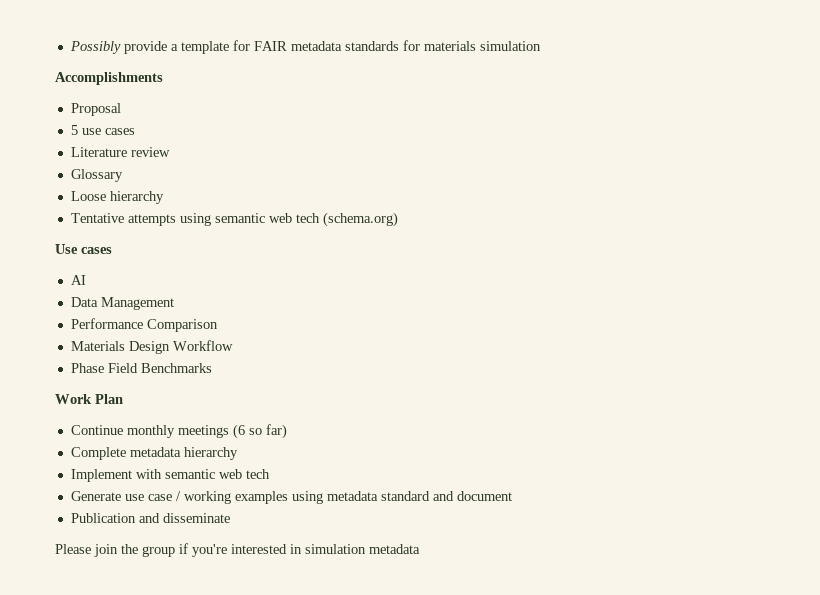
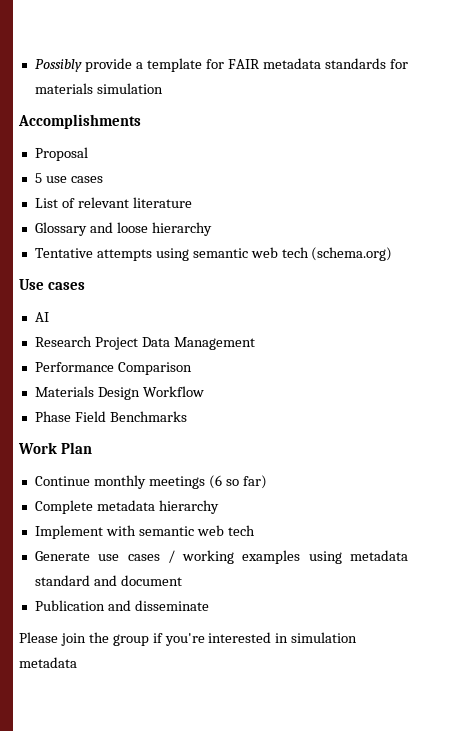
[70,147,170,157] Literature review -> [34,197,192,208] List of relevant literature
[70,191,106,201] // Loose -> [89,222,148,233] and loose
(86, 280) none -> [34,336,138,350] Research Project
[147,494,172,501] case -> [127,554,160,561] cases

